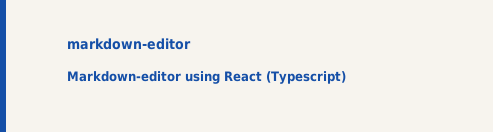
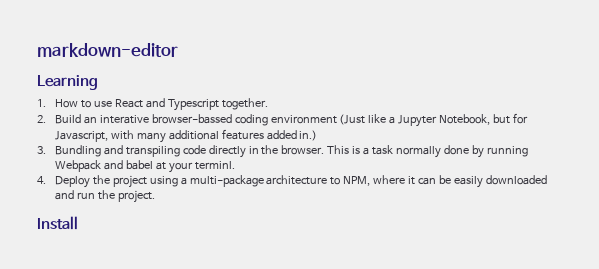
[67,71,346,84] Markdown-editor using React (Typescript) -> [37,75,98,90] [37,98,269,111] [37,113,529,127] [54,129,318,143] [37,145,529,158] [54,160,235,173] [37,175,548,188] [54,190,155,203] [37,216,78,230] Learning // 1. How to use React and Typescript together. // 2. Build an interative browser-bassed coding environment (Just like a Jupyter Notebook, but for Javascript, with many additional features added in.) // 3. Bundling and transpiling code directly in the browser. This is a task normally done by running Webpack and babel at your terminl. // 4. Deploy the project using a multi-package architecture to NPM, where it can be easily downloaded and run the project. // Install

